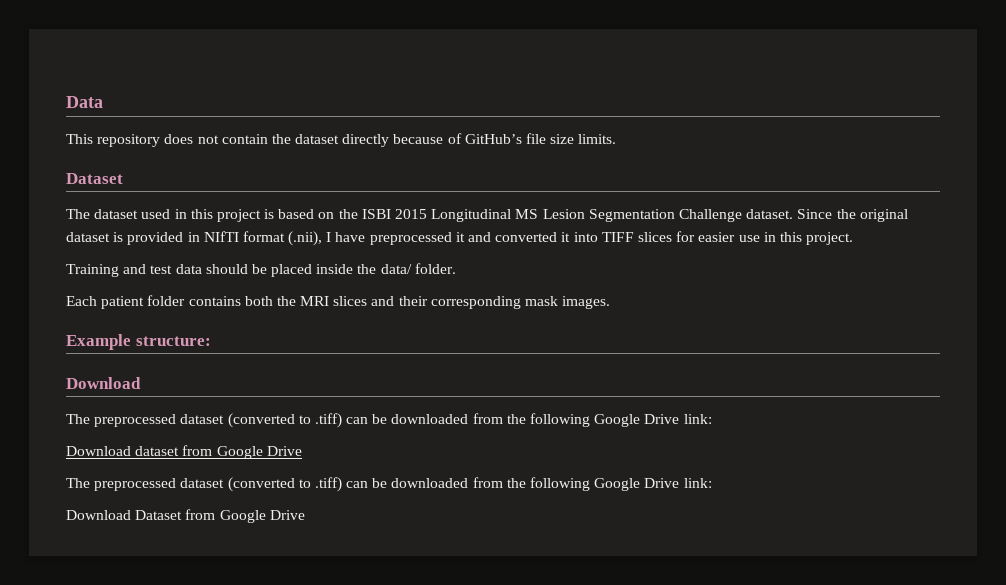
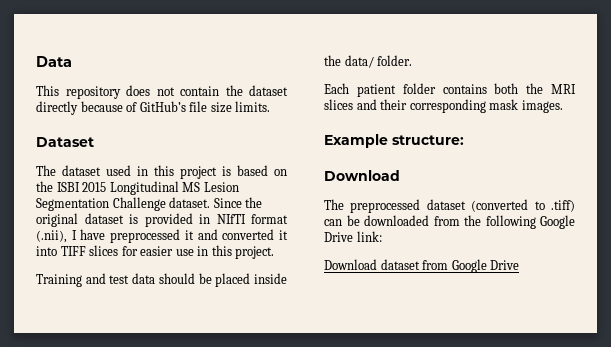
[66,477,712,492] [66,509,305,523] // The preprocessed dataset (converted to .tiff) can be downloaded from the following Google Drive link: // Download Dataset from Google Drive -> (520, 265) none

